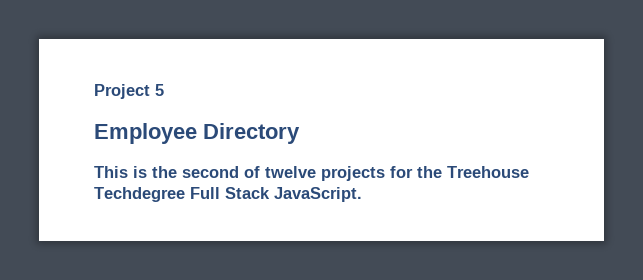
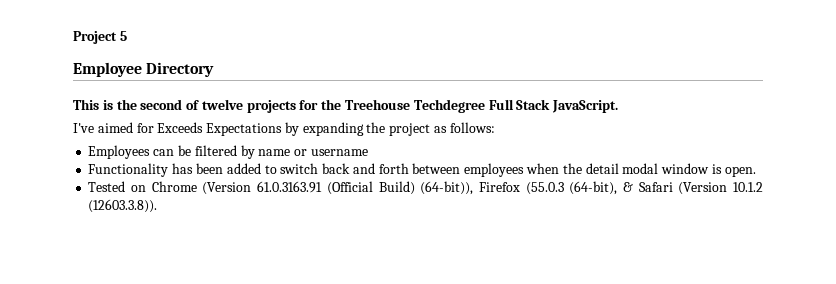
(362, 194) none -> [73,122,495,136] [88,145,368,159] [88,163,756,177] [88,181,763,195] [88,199,158,213] // I've aimed for Exceeds Expectations by expanding the project as follows: // Employees can be filtered by name or username // Functionality has been added to switch back and forth between employees when the detail modal window is open. // Tested on Chrome (Version 61.0.3163.91 (Official Build) (64-bit)), Firefox (55.0.3 (64-bit), & Safari (Version 10.1.2 (12603.3.8)).

